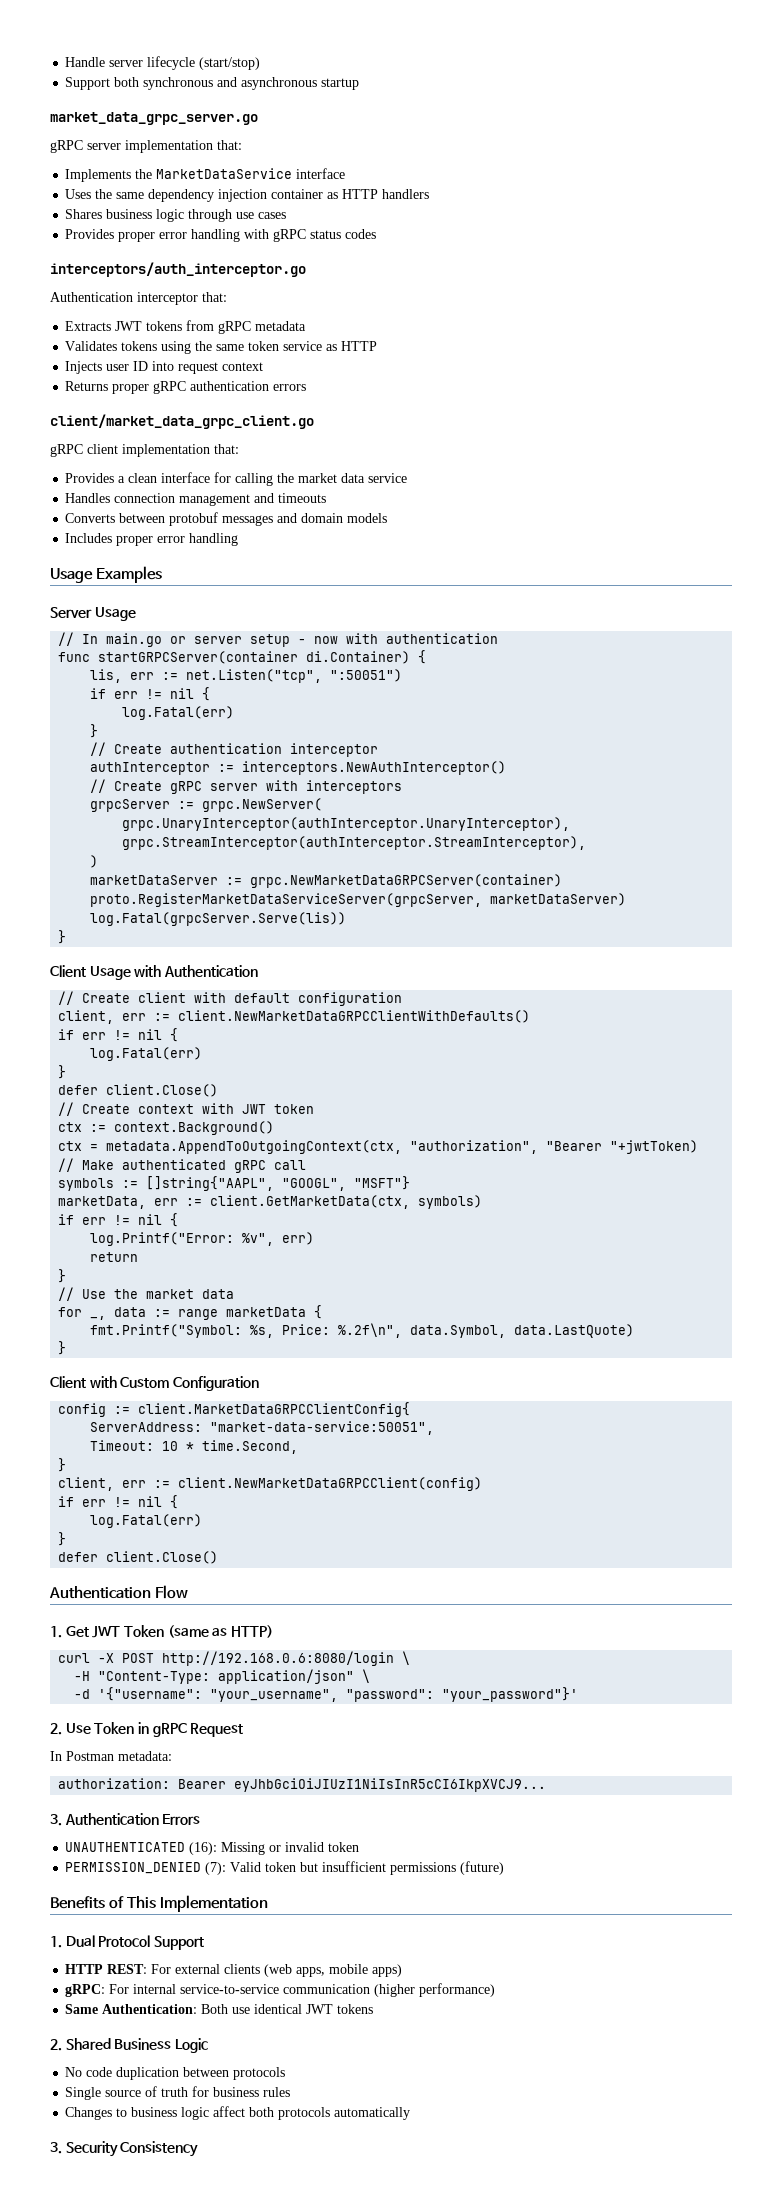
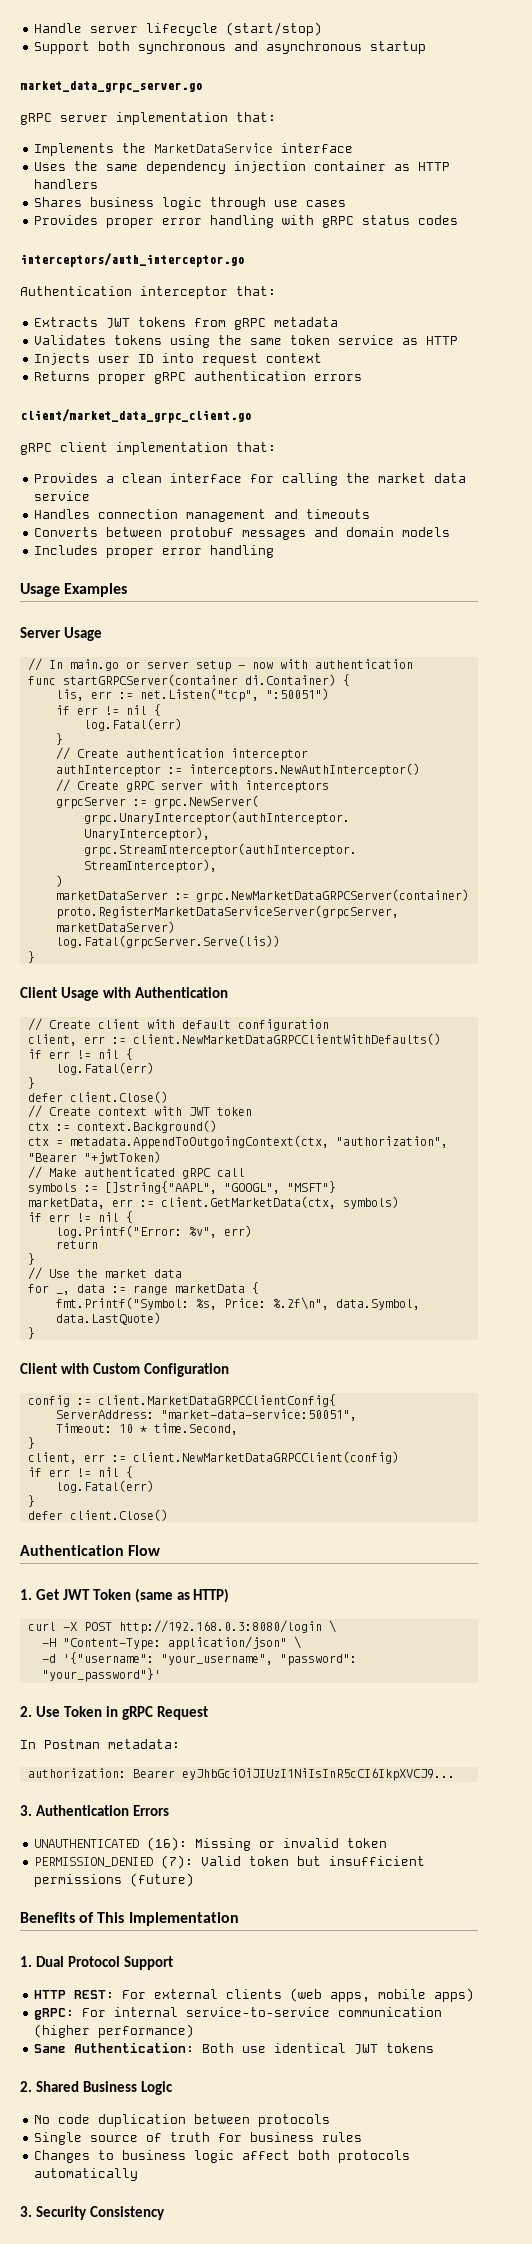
[162,1651,395,1666] http://192.168.0.6:8080/login -> [118,1620,322,1634] http://192.168.0.3:8080/login

